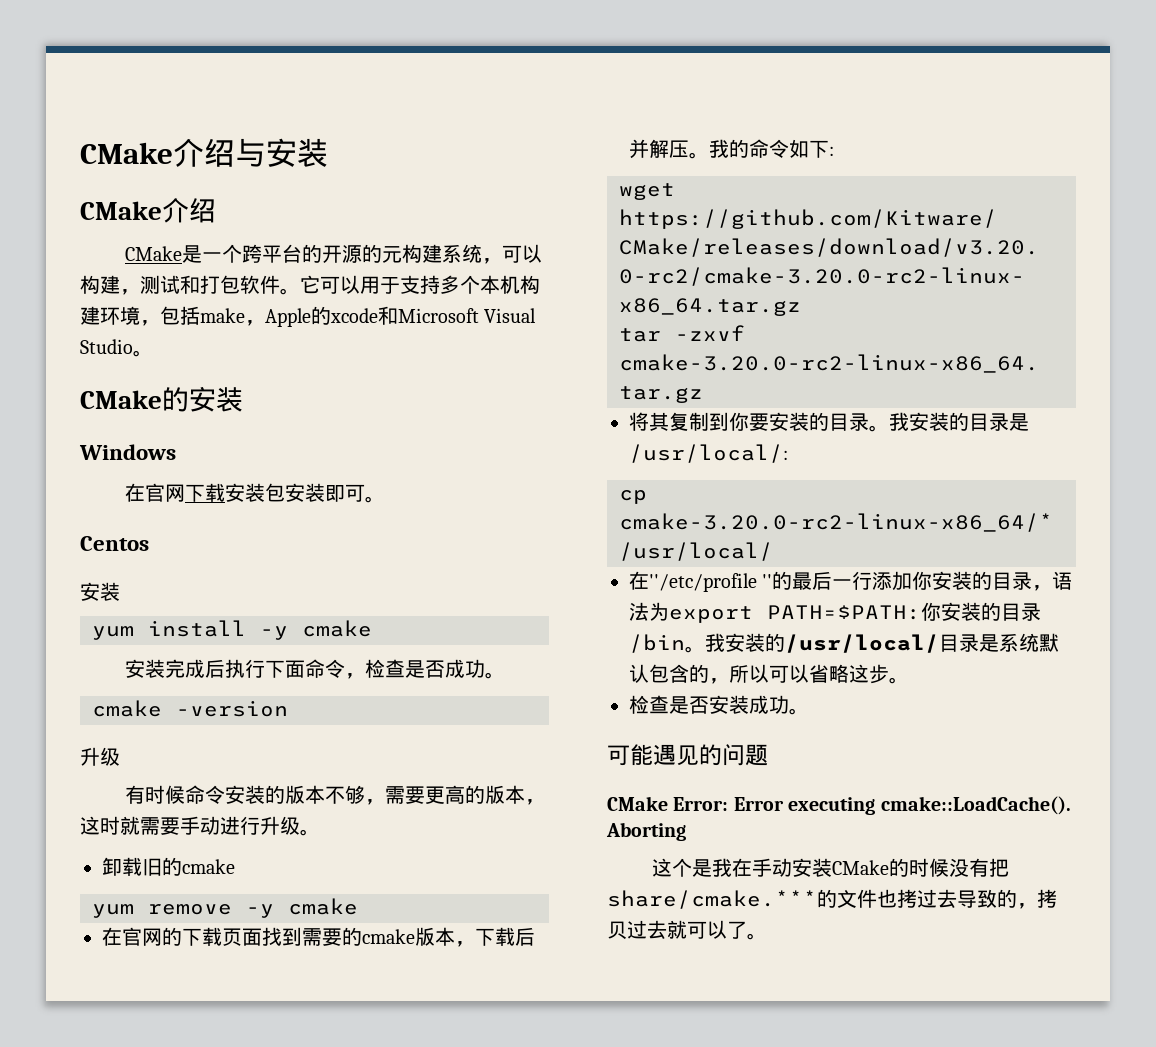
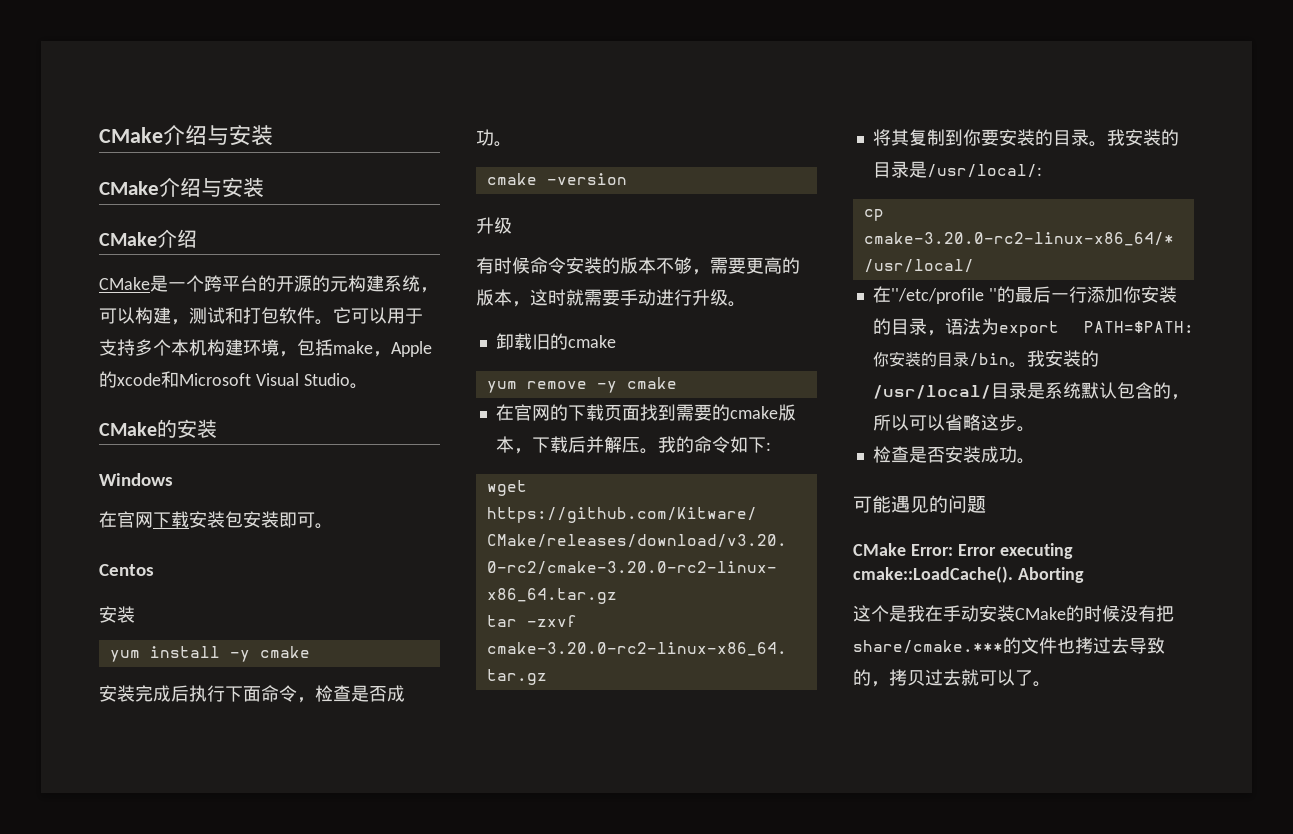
[80,138,328,167] CMake介绍与安装 -> [99,125,273,146] [99,177,264,197] CMake介绍与安装 // CMake介绍与安装

